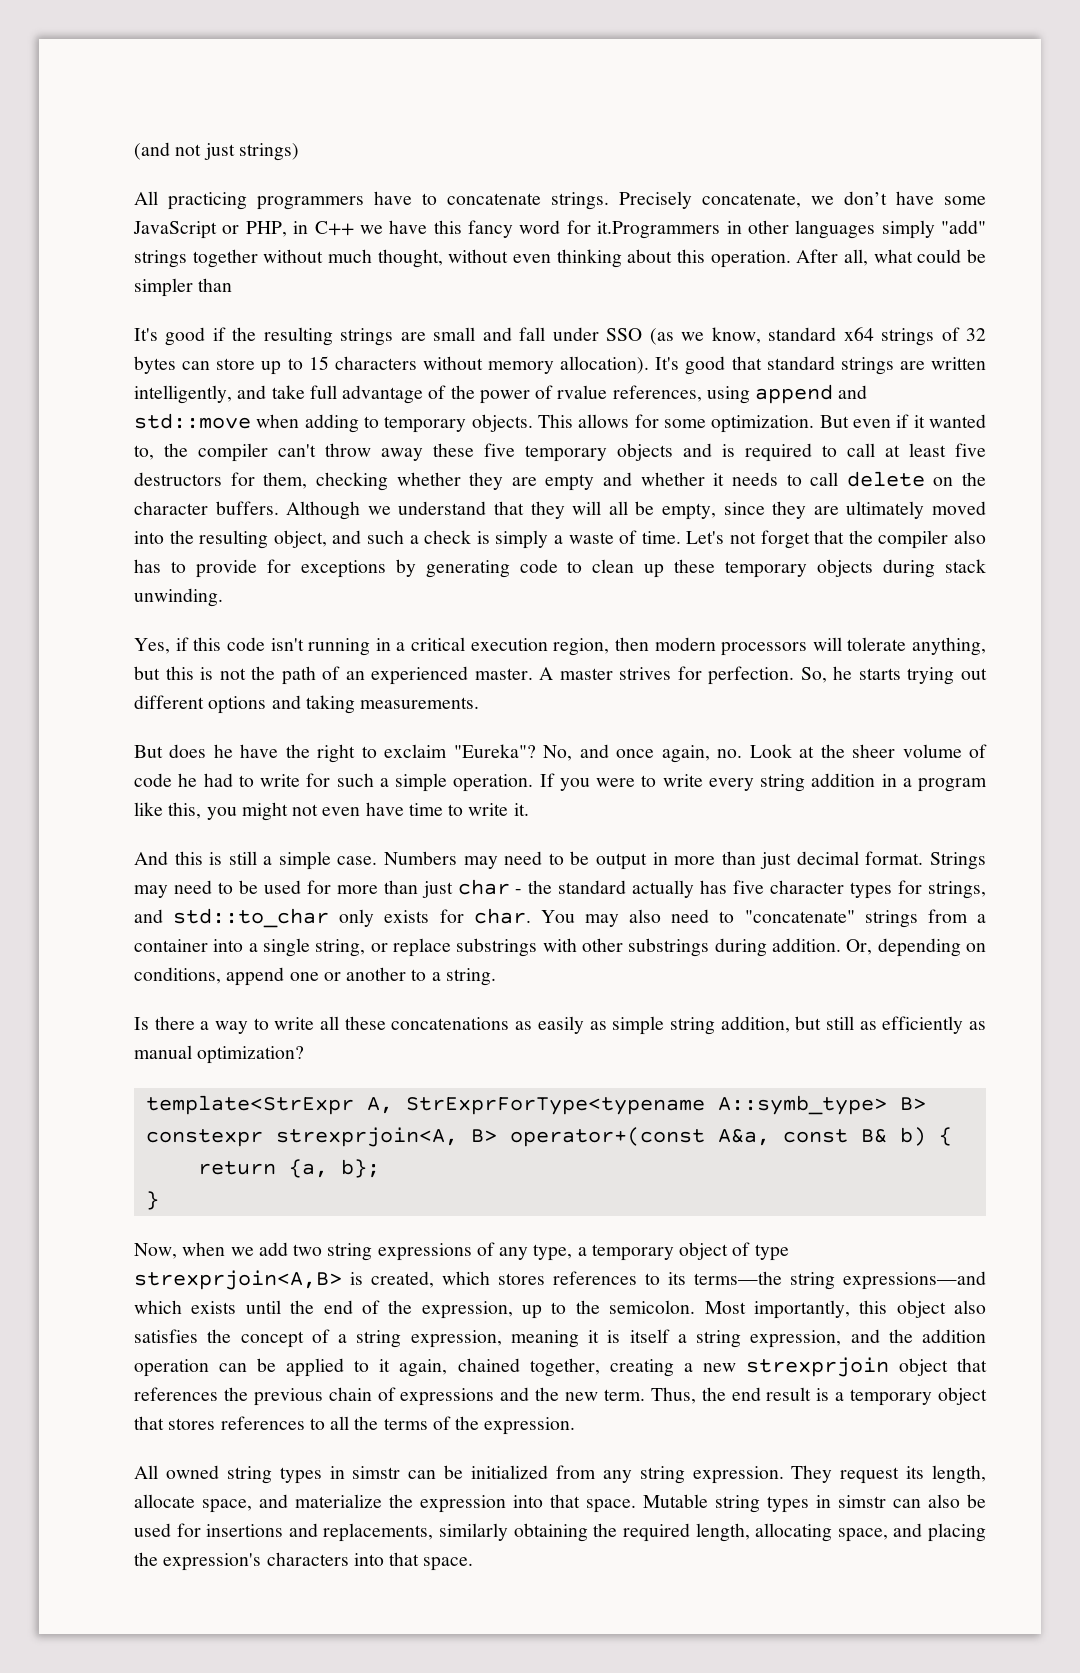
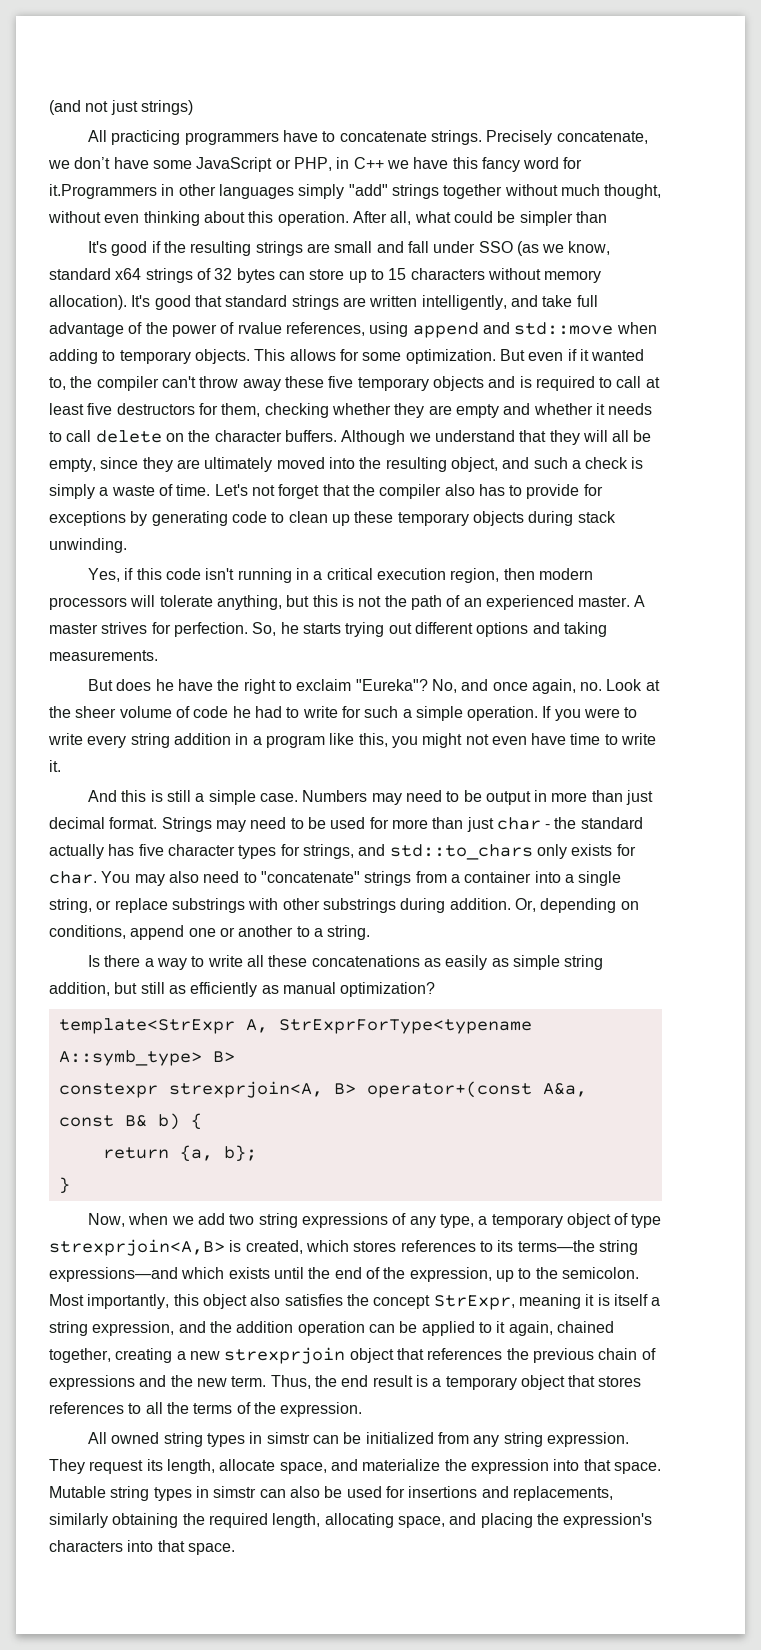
[173,908,330,928] std::to_char -> [389,844,533,860] std::to_chars
[311,1329,502,1348] of a string expression, -> [433,1295,515,1310] StrExpr,

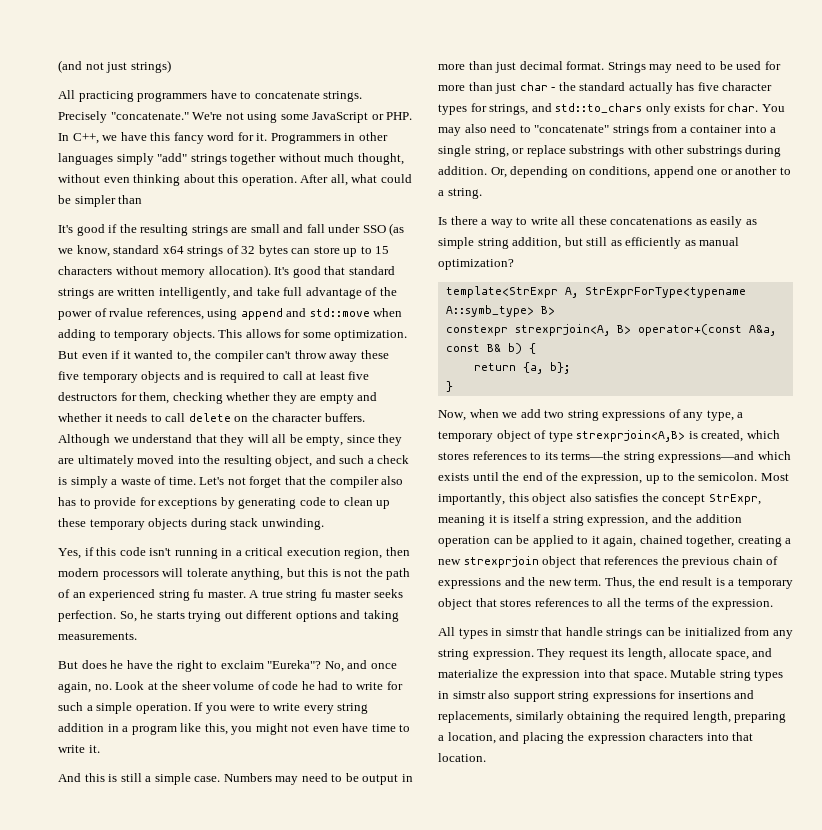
[556,131,648,144] [48,157,384,172] concatenate, we don’t have some JavaScript or PHP, in C++ -> [110,112,413,123] [58,133,99,144] "concatenate." We're not using some JavaScript or PHP. In C++,
[49,184,157,199] it.Programmers -> [256,133,341,144] it. Programmers
[578,595,646,607] [49,622,171,634] master. A master strives for -> [158,589,403,601] string fu master. A true string fu master seeks
[111,1432,310,1447] owned string types in simstr -> [458,627,643,639] types in simstr that handle strings
[259,1486,382,1498] can also be used -> [488,690,656,702] also support string expressions
[324,1513,445,1528] allocating space, -> [734,712,787,723] [438,732,496,744] preparing a location,
[563,1513,653,1528] expression's -> [587,733,646,744] expression
[187,1543,235,1555] space. -> [438,753,486,762] location.

